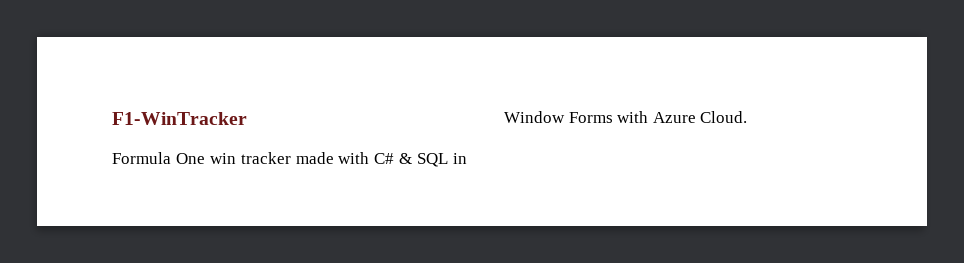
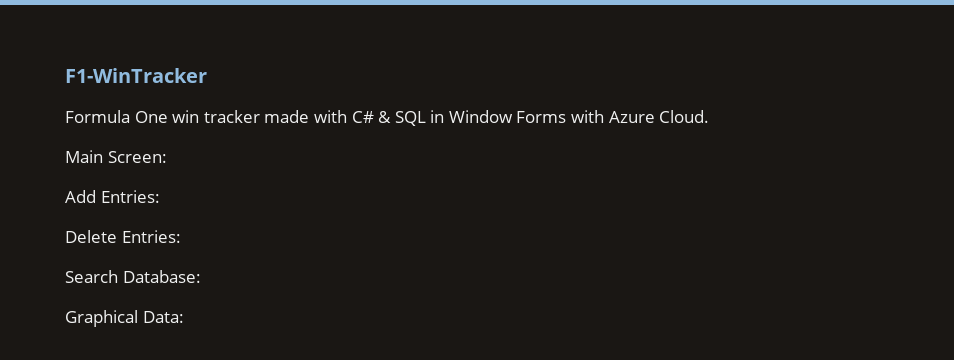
(748, 117) none -> [65,150,167,163] [65,190,160,203] [65,230,181,243] [65,270,201,283] [65,310,184,327] // Main Screen: // Add Entries: // Delete Entries: // Search Database: // Graphical Data:

